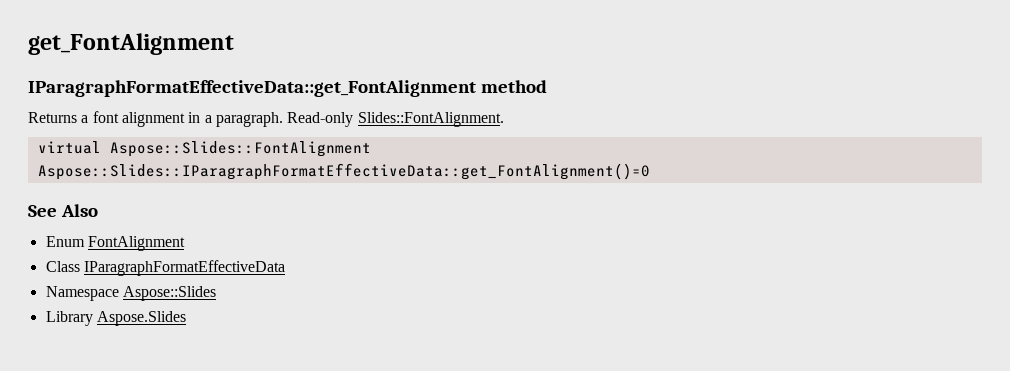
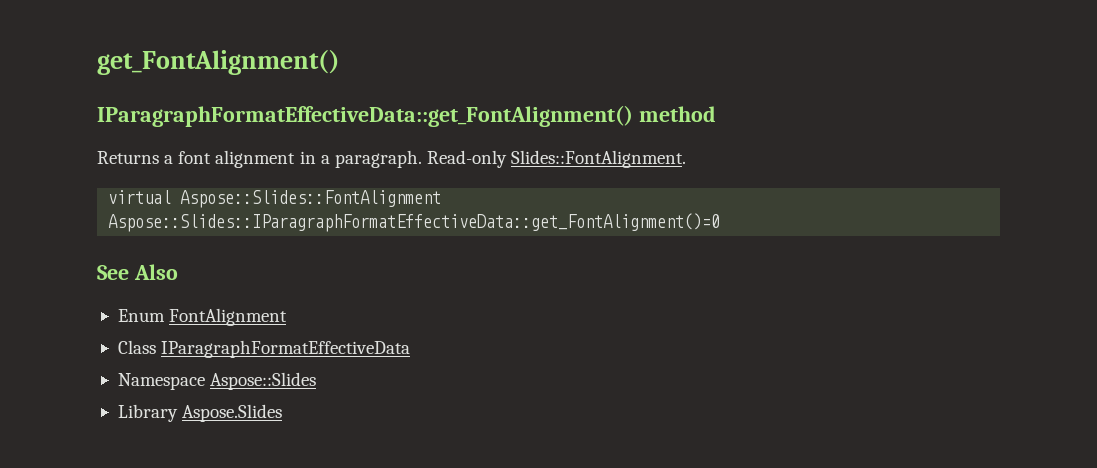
[28,33,234,55] [28,80,476,97] get_FontAlignment // IParagraphFormatEffectiveData::get_FontAlignment -> [97,50,340,75] [97,105,633,127] get_FontAlignment() // IParagraphFormatEffectiveData::get_FontAlignment()

